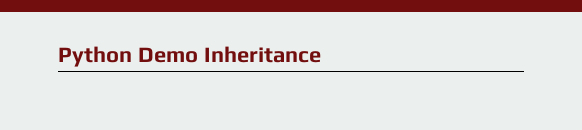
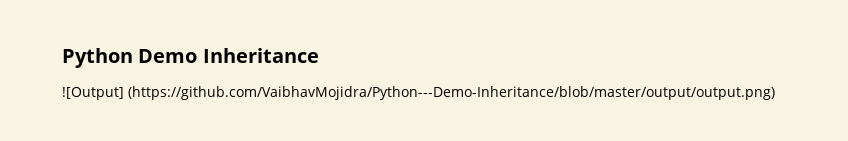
(321, 54) none -> [62,86,775,100] // ![Output] (https://github.com/VaibhavMojidra/Python---Demo-Inheritance/blob/master/output/output.png)

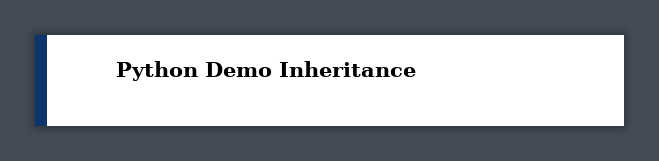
[62,86,775,100] // ![Output] (https://github.com/VaibhavMojidra/Python---Demo-Inheritance/blob/master/output/output.png) -> (416, 69) none

